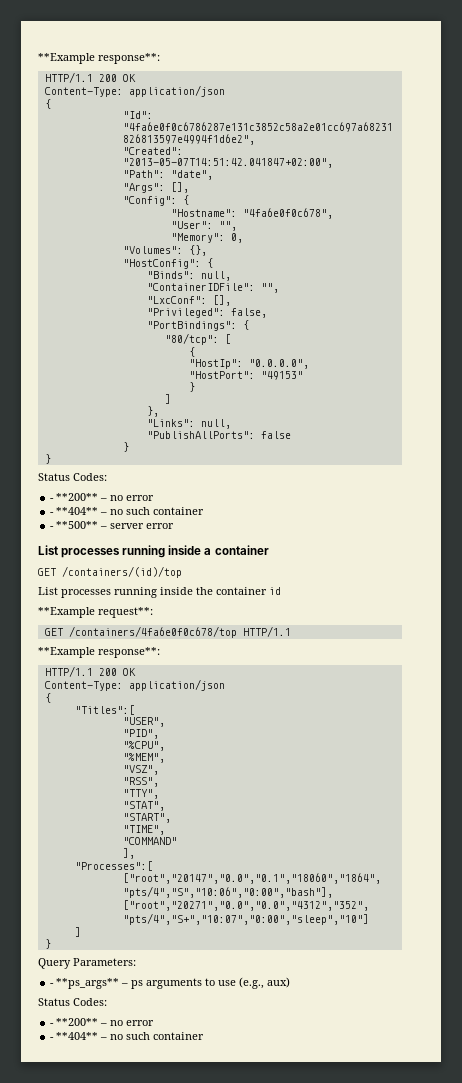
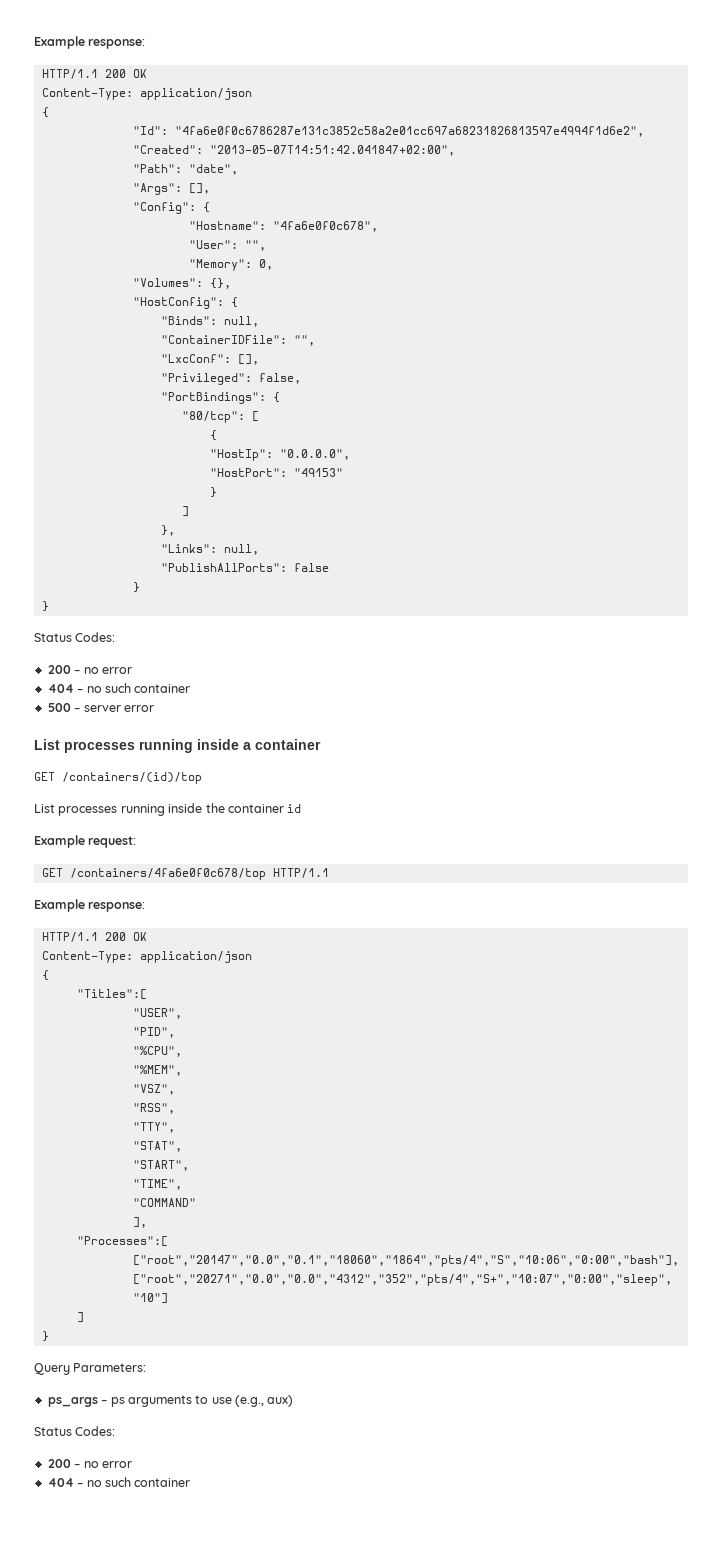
[38,53,160,64] **Example response**: -> [34,36,146,49] Example response:
[50,493,155,501] [50,507,99,515] - **200** – no error // - **404** -> [47,665,132,674] [47,684,74,693] 200 – no error // 404
[50,521,99,529] - **500** -> [47,703,71,712] 500
[38,607,153,618] **Example request**: -> [34,835,137,848] Example request:
[38,647,160,658] **Example response**: -> [34,899,146,912] Example response:
[50,978,120,989] - **ps_args** -> [47,1397,98,1407] ps_args
[50,1018,155,1026] [50,1032,99,1040] - **200** – no error // - **404** -> [47,1459,132,1468] [47,1478,74,1487] 200 – no error // 404

